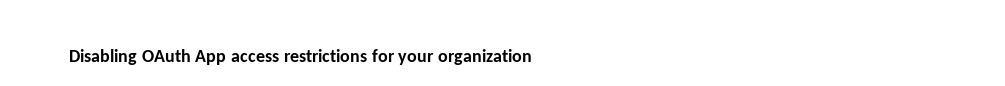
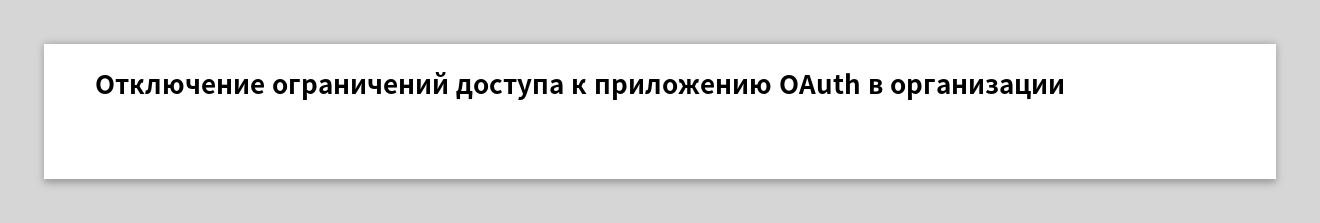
[69,49,533,65] Disabling OAuth App access restrictions for your organization -> [95,72,1066,100] Отключение ограничений доступа к приложению OAuth в организации

